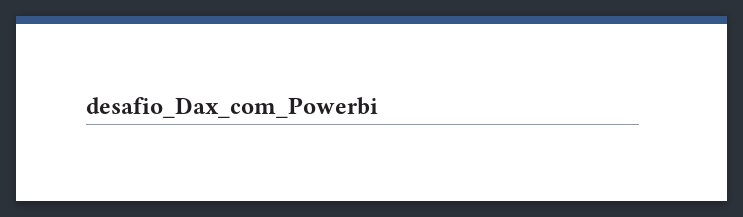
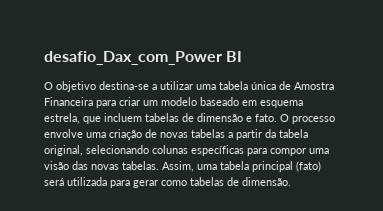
[86,97,378,118] desafio_Dax_com_Powerbi -> [44,51,243,65] [44,81,334,92] [44,97,303,108] [44,113,335,124] [44,129,308,140] [44,145,329,156] [44,161,321,172] [44,177,291,188] desafio_Dax_com_Power BI // O objetivo destina-se a utilizar uma tabela única de Amostra Financeira para criar um modelo baseado em esquema estrela, que incluem tabelas de dimensão e fato. O processo envolve uma criação de novas tabelas a partir da tabela original, selecionando colunas específicas para compor uma visão das novas tabelas. Assim, uma tabela principal (fato) será utilizada para gerar como tabelas de dimensão.

